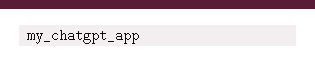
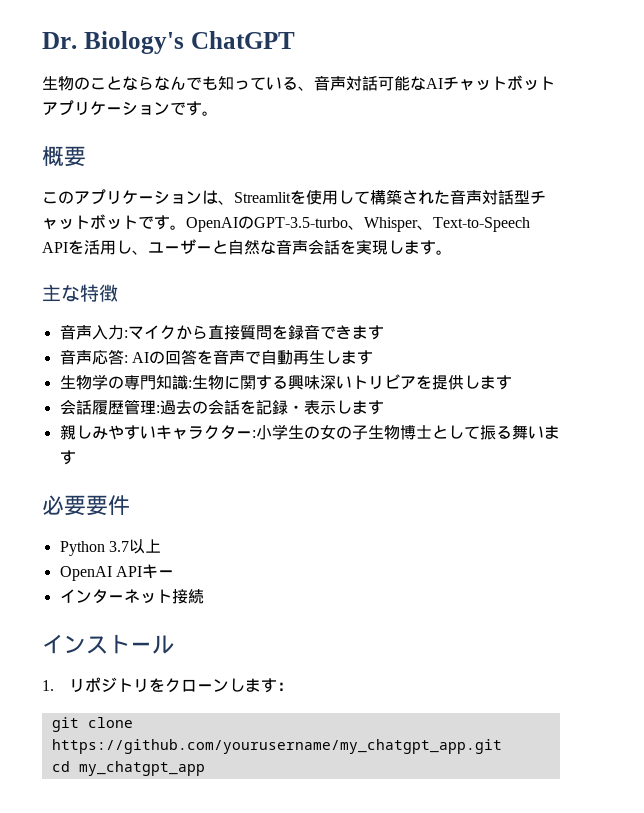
(27, 36) none -> [42,31,295,54] [42,75,555,91] [42,100,218,116] [42,146,86,167] [42,189,546,205] [42,214,530,232] [42,239,452,255] [42,284,118,302] [59,324,384,340] [59,349,373,365] [59,374,512,390] [59,399,384,415] [59,424,560,440] [59,450,76,465] [42,495,130,516] [59,539,161,556] [59,564,174,581] [59,589,204,604] [42,634,174,654] [42,677,294,693] [51,717,133,732] [51,739,502,754] [51,761,70,772] Dr. Biology's ChatGPT // 生物のことならなんでも知っている、音声対話可能なAIチャットボットアプリケーションです。 // 概要 // このアプリケーションは、Streamlitを使用して構築された音声対話型チャットボットです。OpenAIのGPT-3.5-turbo、Whisper、Text-to-Speech APIを活用し、ユーザーと自然な音声会話を実現します。 // 主な特徴 // 音声入力:マイクから直接質問を録音できます // 音声応答: AIの回答を音声で自動再生します // 生物学の専門知識:生物に関する興味深いトリビアを提供します // 会話履歴管理:過去の会話を記録・表示します // 親しみやすいキャラクター:小学生の女の子生物博士として振る舞います // 必要要件 // Python 3.7以上 // OpenAI APIキー // インターネット接続 // インストール // 1.リポジトリをクローンします： // git clone https://github.com/yourusername/my_chatgpt_app.git // cd

